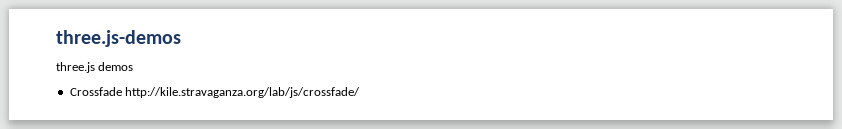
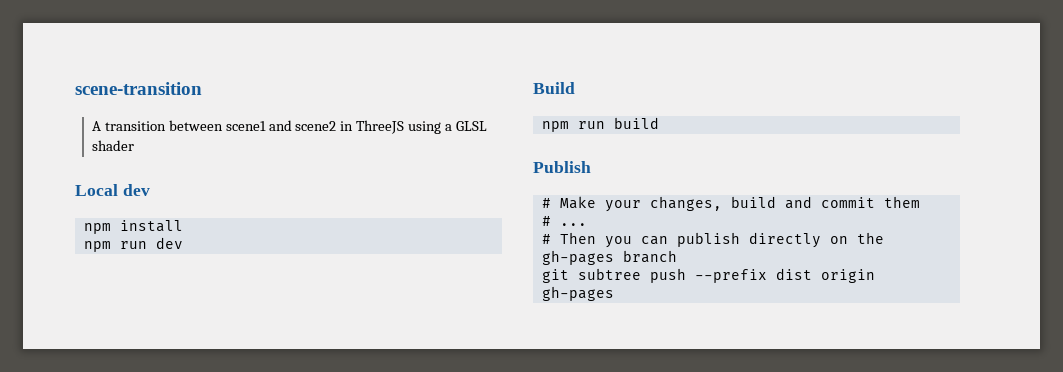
[56,30,181,47] [56,62,134,73] [69,87,361,98] three.js-demos // three.js demos // Crossfade http://kile.stravaganza.org/lab/js/crossfade/ -> [75,82,202,95] [91,120,488,134] [91,140,134,151] [75,184,150,196] [83,220,183,234] [83,237,183,252] [533,82,575,94] [541,117,659,132] [533,161,591,173] [541,196,920,212] [541,216,587,226] [541,232,884,248] [541,250,677,265] [541,268,875,283] [541,286,614,301] scene-transition // A transition between scene1 and scene2 in ThreeJS using a GLSL shader // Local dev // npm install // npm run dev // Build // npm run build // Publish // # Make your changes, build and commit them // # ... // # Then you can publish directly on the gh-pages branch // git subtree push --prefix dist origin gh-pages

